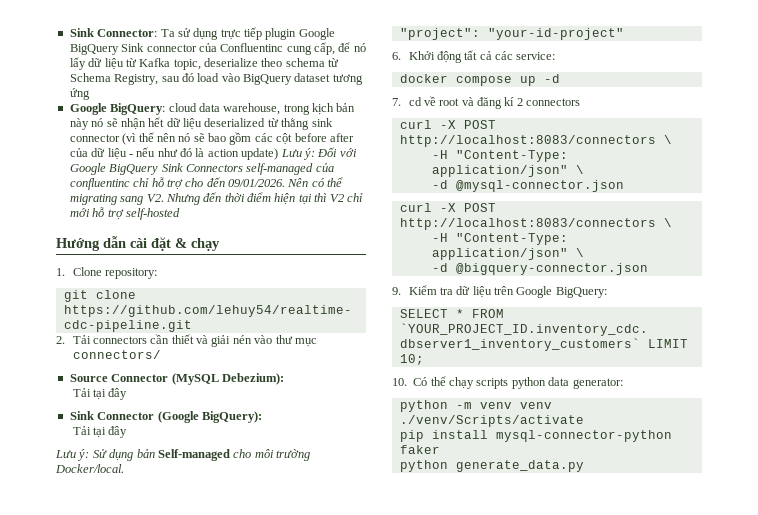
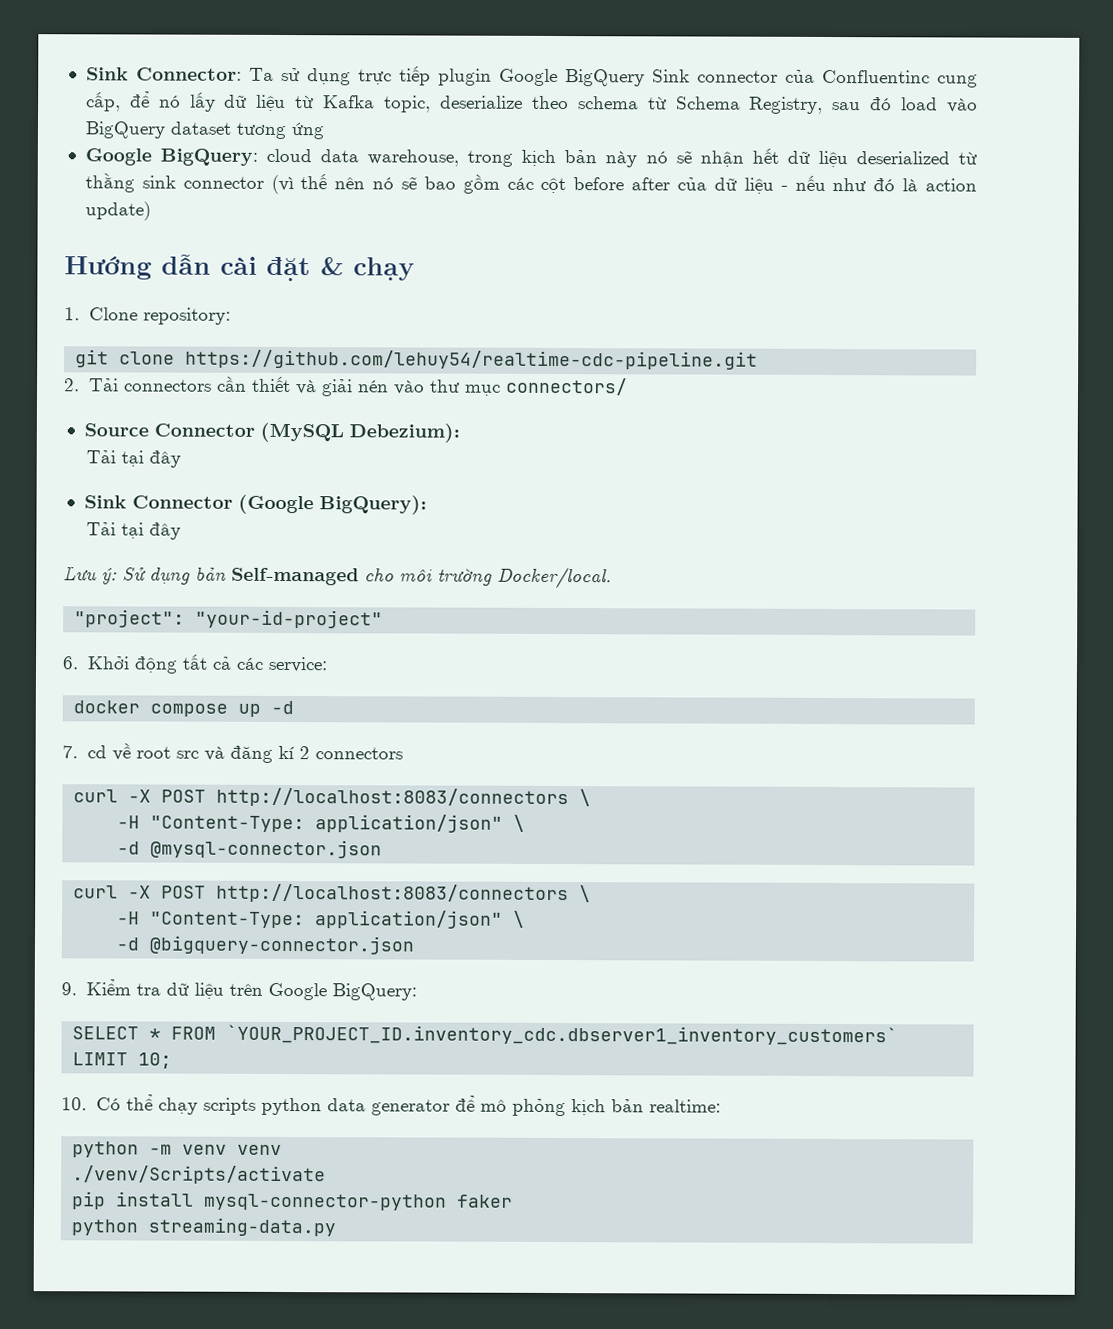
[280,147,357,160] [69,163,334,175] [69,177,344,190] [69,192,363,205] [69,207,180,220] Lưu ý: Đối với Google BigQuery Sink Connectors self-managed của confluentinc chỉ hỗ trợ cho đến 09/01/2026. Nên có thể migrating sang V2. Nhưng đến thời điểm hiện tại thì V2 chỉ mới hỗ trợ self-hosted -> (151, 211) none
(460, 102) none -> [175,750,199,759] src
[572,378,623,389] generator: -> [370,1095,721,1117] generator để mô phỏng kịch bản realtime:
[455,460,584,472] generate_data.py -> [148,1217,337,1237] streaming-data.py

